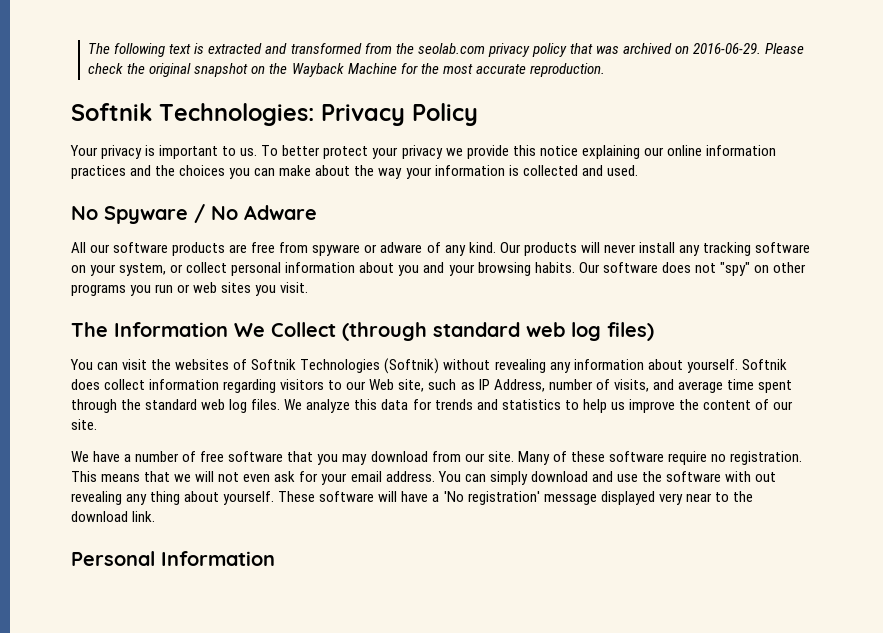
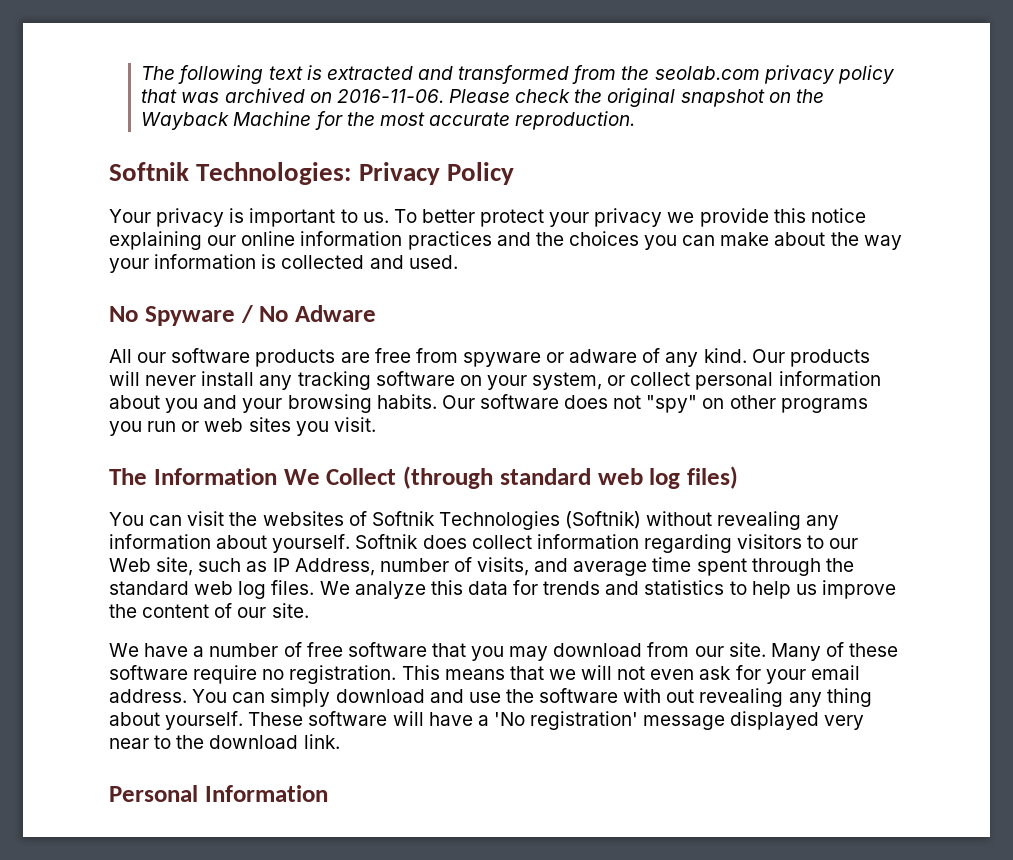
[693,43,762,54] 2016-06-29. -> [336,89,444,103] 2016-11-06.

